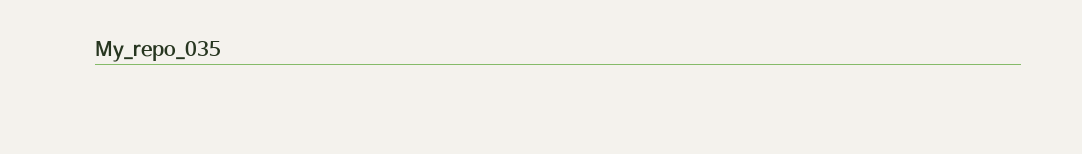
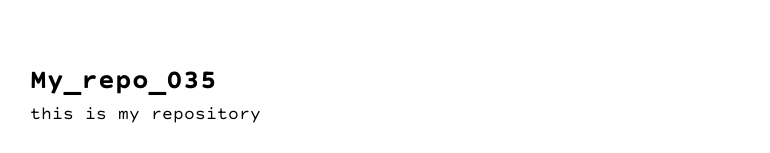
(221, 51) none -> [30,107,261,123] // this is my repository

